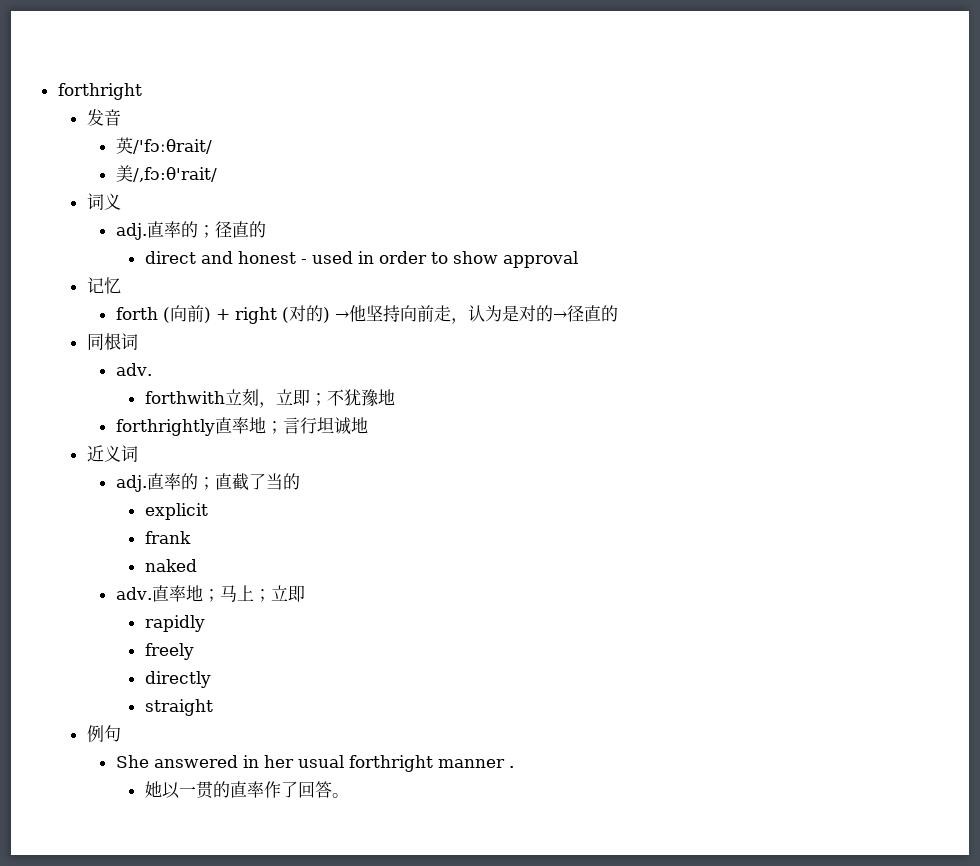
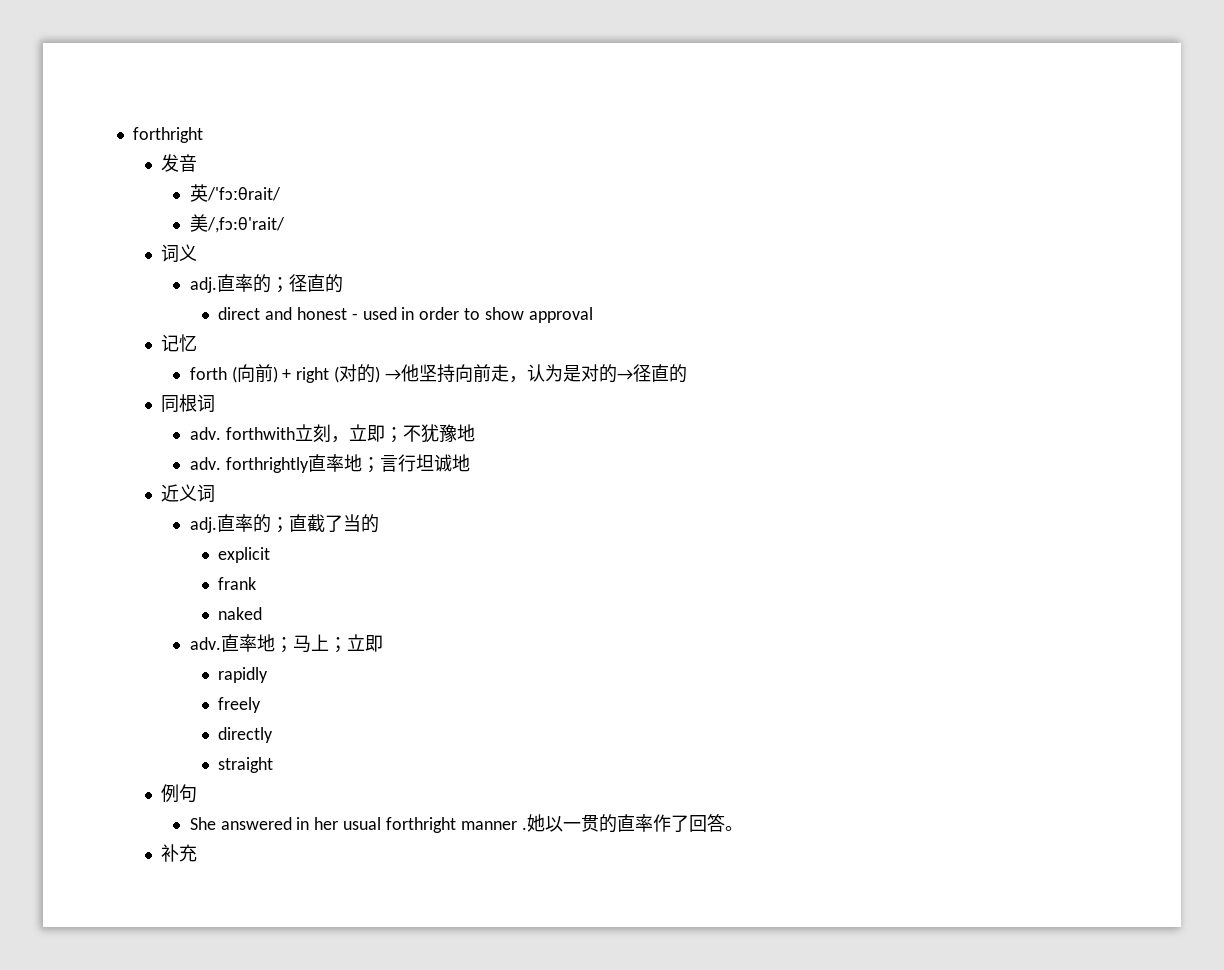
(152, 369) // -> (221, 433) none
(395, 397) none -> [189,457,221,470] adv.
(514, 767) // -> (527, 828) none
(349, 795) none -> [161,844,198,862] // 补充

